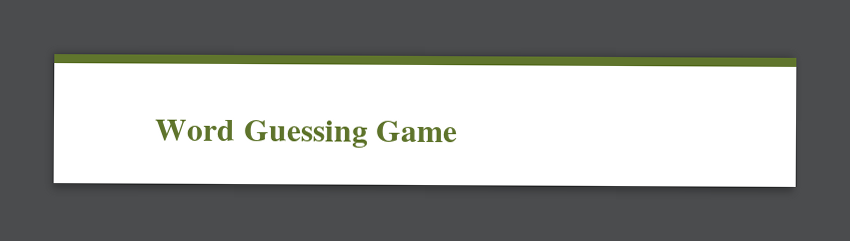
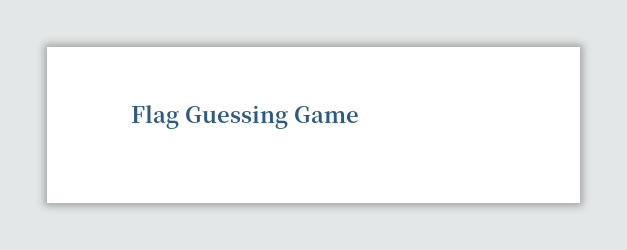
[154,119,235,142] Word -> [131,105,179,129] Flag

